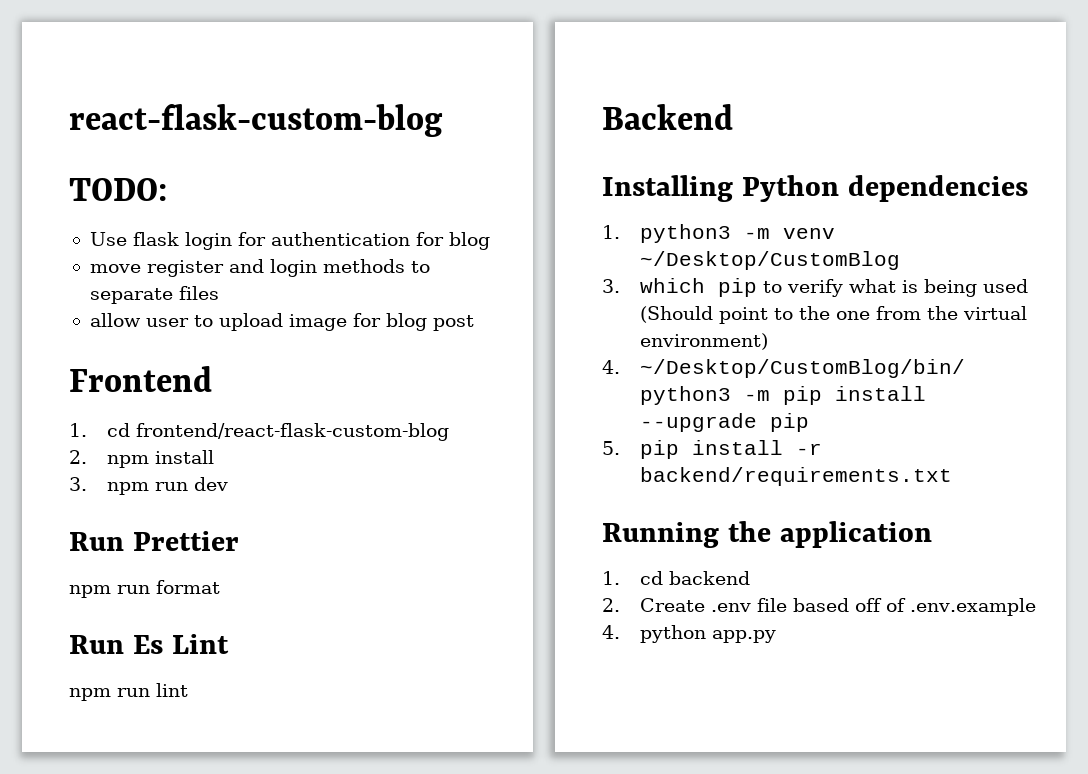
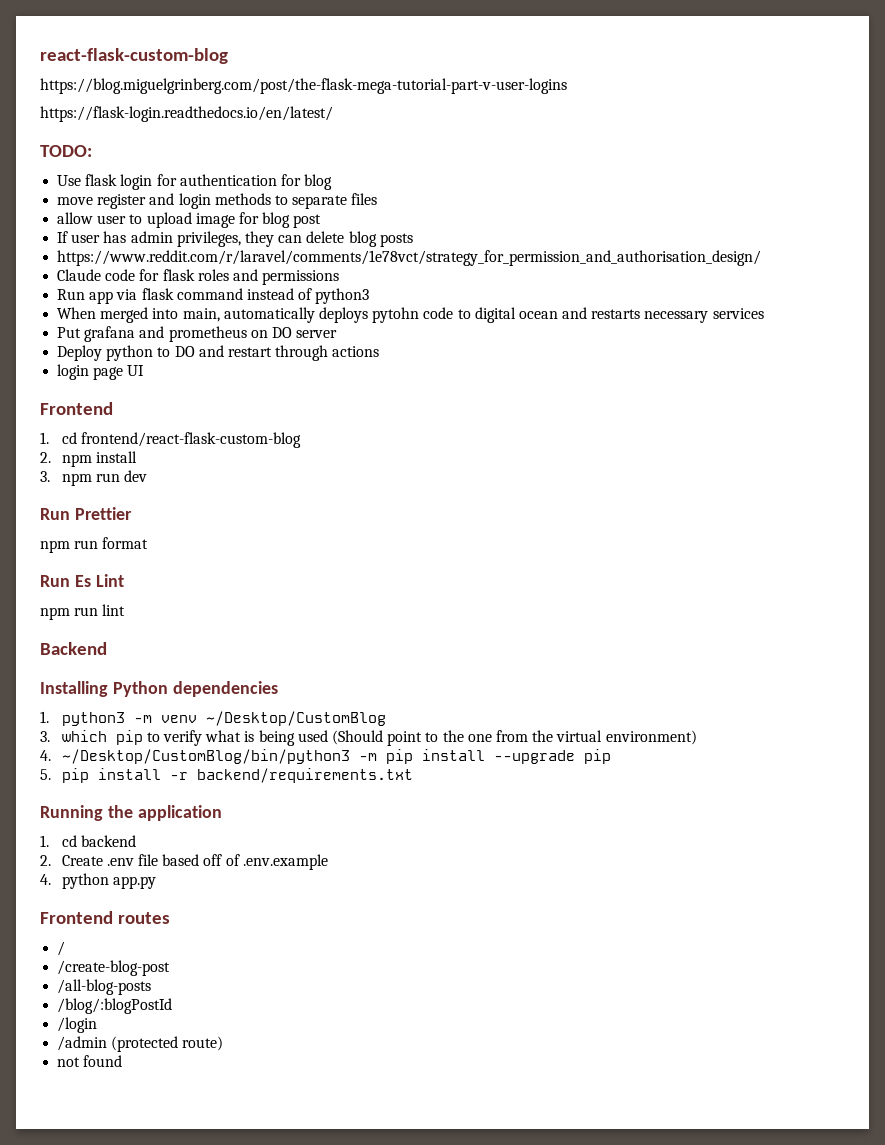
(443, 120) none -> [40,78,567,94] [40,106,333,122] // https://blog.miguelgrinberg.com/post/the-flask-mega-tutorial-part-v-user-logins // https://flask-login.readthedocs.io/en/latest/
(474, 323) none -> [57,231,413,247] [57,250,762,266] [57,269,340,285] [57,288,370,304] [57,307,764,323] [57,326,338,342] [57,345,380,361] [57,364,145,380] // If user has admin privileges, they can delete blog posts // https://www.reddit.com/r/laravel/comments/1e78vct/strategy_for_permission_and_authorisation_design/ // Claude code for flask roles and permissions // Run app via flask command instead of python3 // When merged into main, automatically deploys pytohn code to digital ocean and restarts necessary services // Put grafana and prometheus on DO server // Deploy python to DO and restart through actions // login page UI
(776, 636) none -> [40,911,171,924] [57,941,66,956] [57,960,171,976] [57,979,152,995] [57,998,173,1014] [57,1017,98,1033] [57,1036,224,1052] [57,1055,123,1067] // Frontend routes // / // /create-blog-post // /all-blog-posts // /blog/:blogPostId // /login // /admin (protected route) // not found

